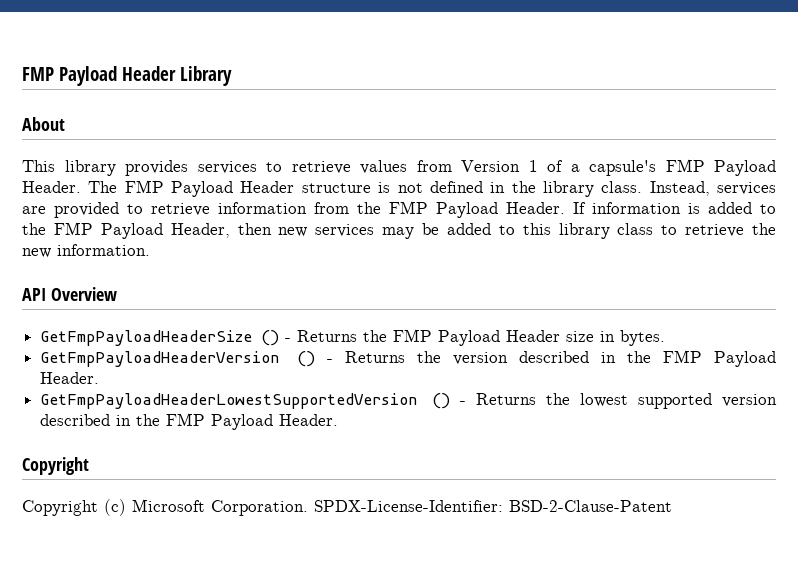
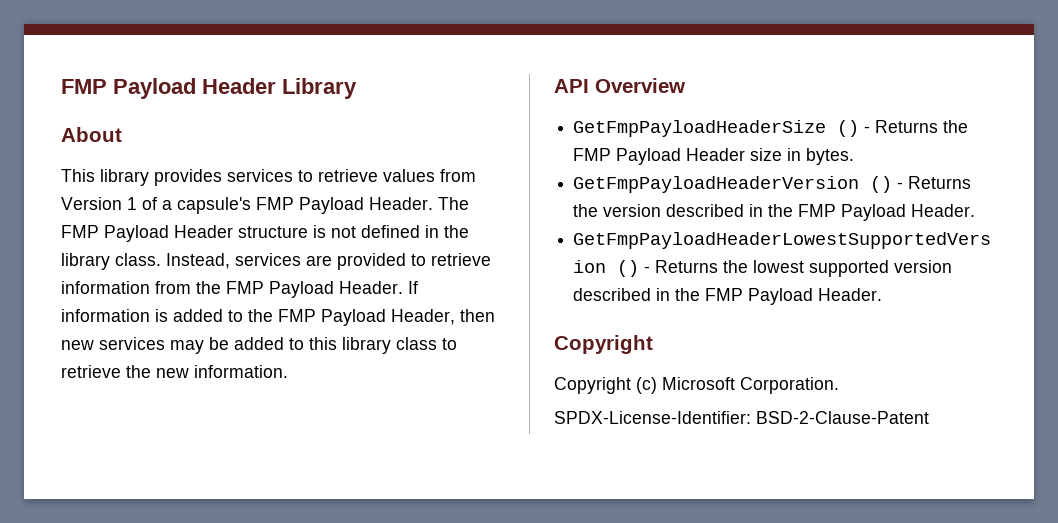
(308, 508) none -> (839, 385) //

